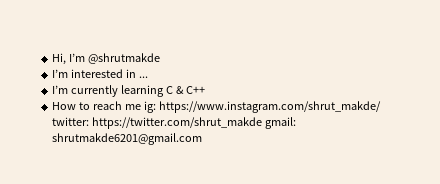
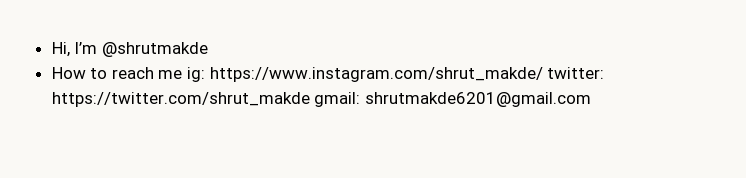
[52,69,149,78] [52,85,205,97] // I’m interested in ... // I’m currently learning C & C++ -> (208, 49) none

